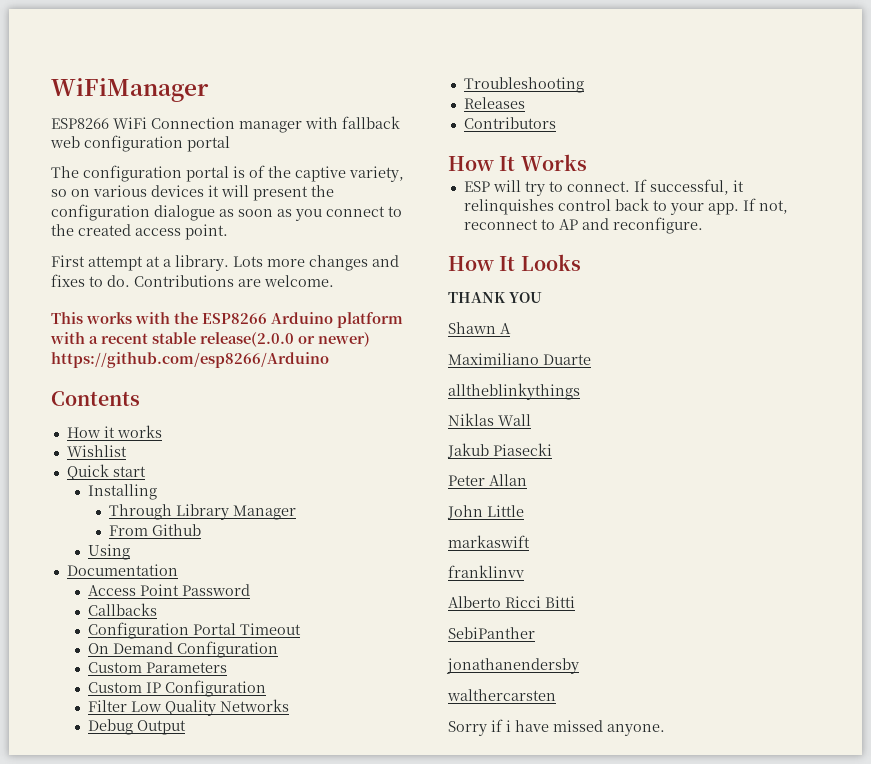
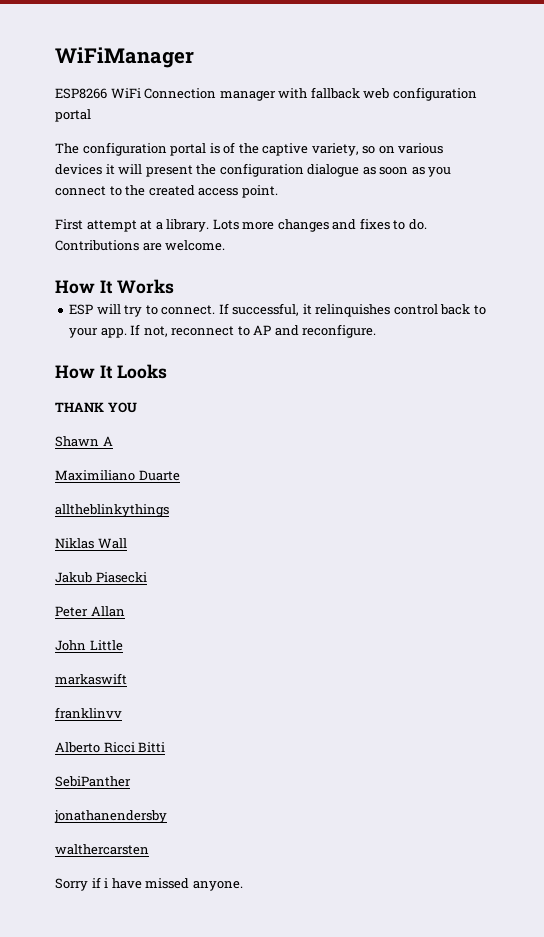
[51,312,403,328] [50,332,370,347] [51,352,329,368] [51,391,140,406] [66,425,162,438] [66,445,127,457] [66,464,146,480] [87,484,157,500] [108,504,296,520] [108,524,201,536] [87,544,130,560] [66,564,178,576] [87,584,250,596] [87,603,157,616] [87,622,301,639] [87,641,278,658] [87,662,227,673] [87,680,266,697] [87,699,289,716] [87,719,186,735] [463,77,584,93] [463,97,525,109] [463,117,556,129] // This works with the ESP8266 Arduino platform with a recent stable release(2.0.0 or newer) https://github.com/esp8266/Arduino // Contents // How it works // Wishlist // Quick start // Installing // Through Library Manager // From Github // Using // Documentation // Access Point Password // Callbacks // Configuration Portal Timeout // On Demand Configuration // Custom Parameters // Custom IP Configuration // Filter Low Quality Networks // Debug Output // Troubleshooting // Releases // Contributors -> (226, 245) none

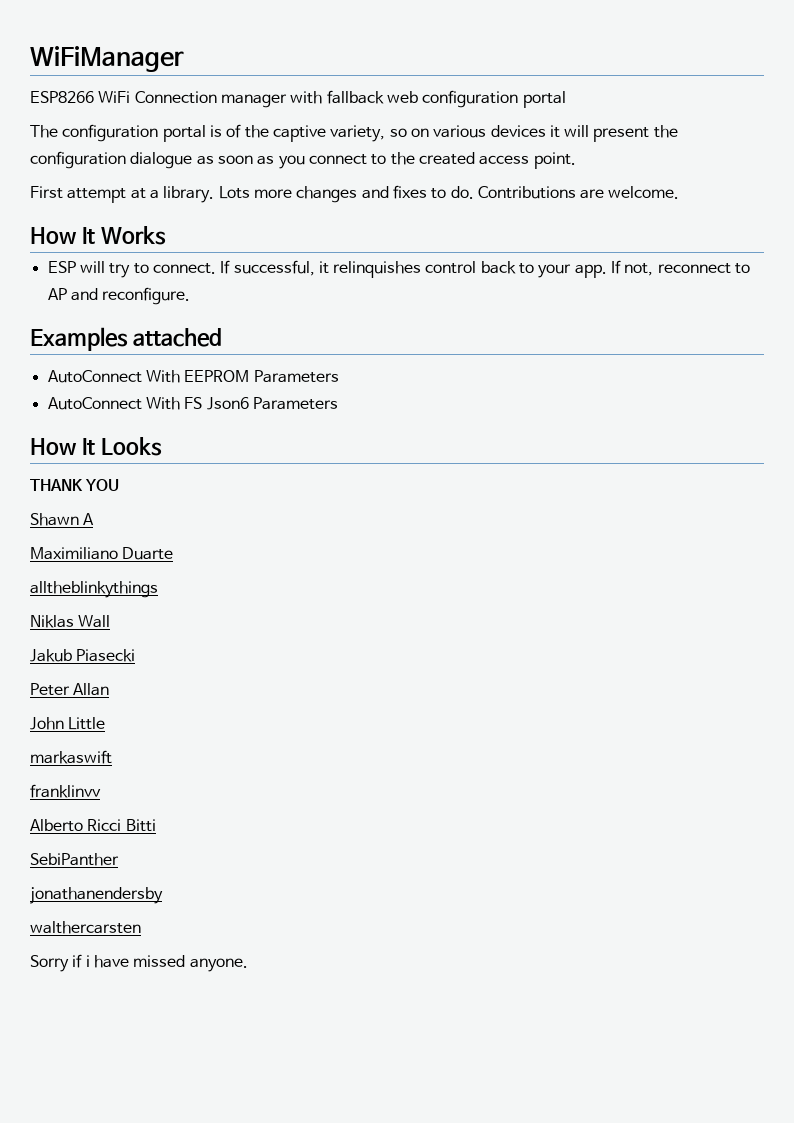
(377, 331) none -> [30,327,222,351] [47,370,339,383] [47,397,338,410] // Examples attached // AutoConnect With EEPROM Parameters // AutoConnect With FS Json6 Parameters

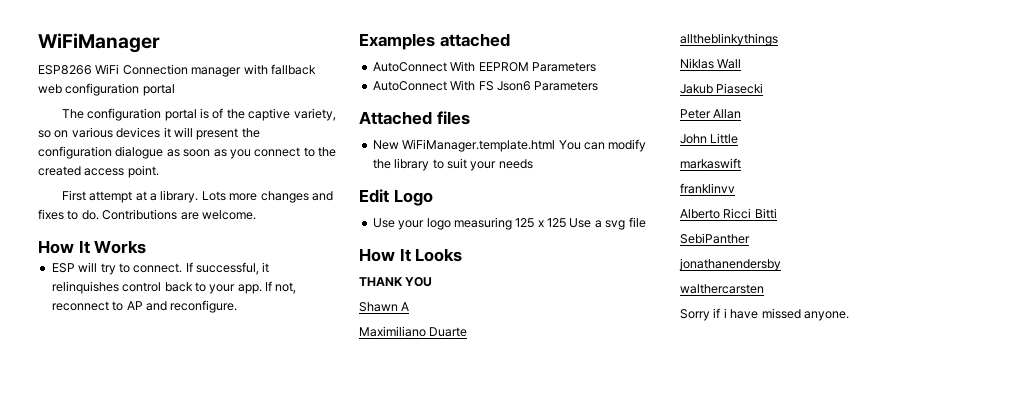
(338, 403) none -> [359,111,470,125] [372,139,647,152] [372,158,533,171] [359,189,433,206] [372,217,646,230] // Attached files // New WiFiManager.template.html You can modify the library to suit your needs // Edit Logo // Use your logo measuring 125 x 125 Use a svg file

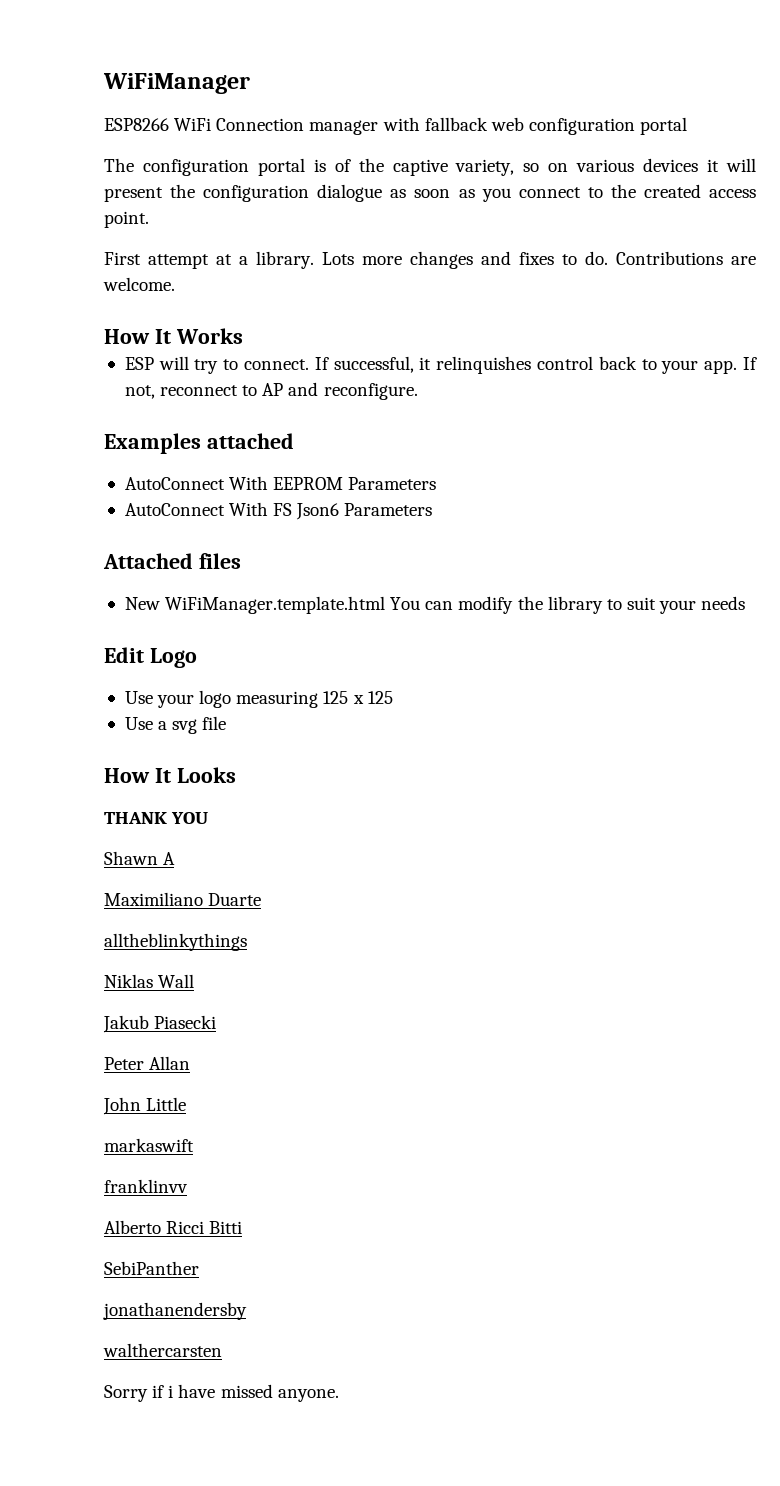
(566, 223) none -> (393, 697) //

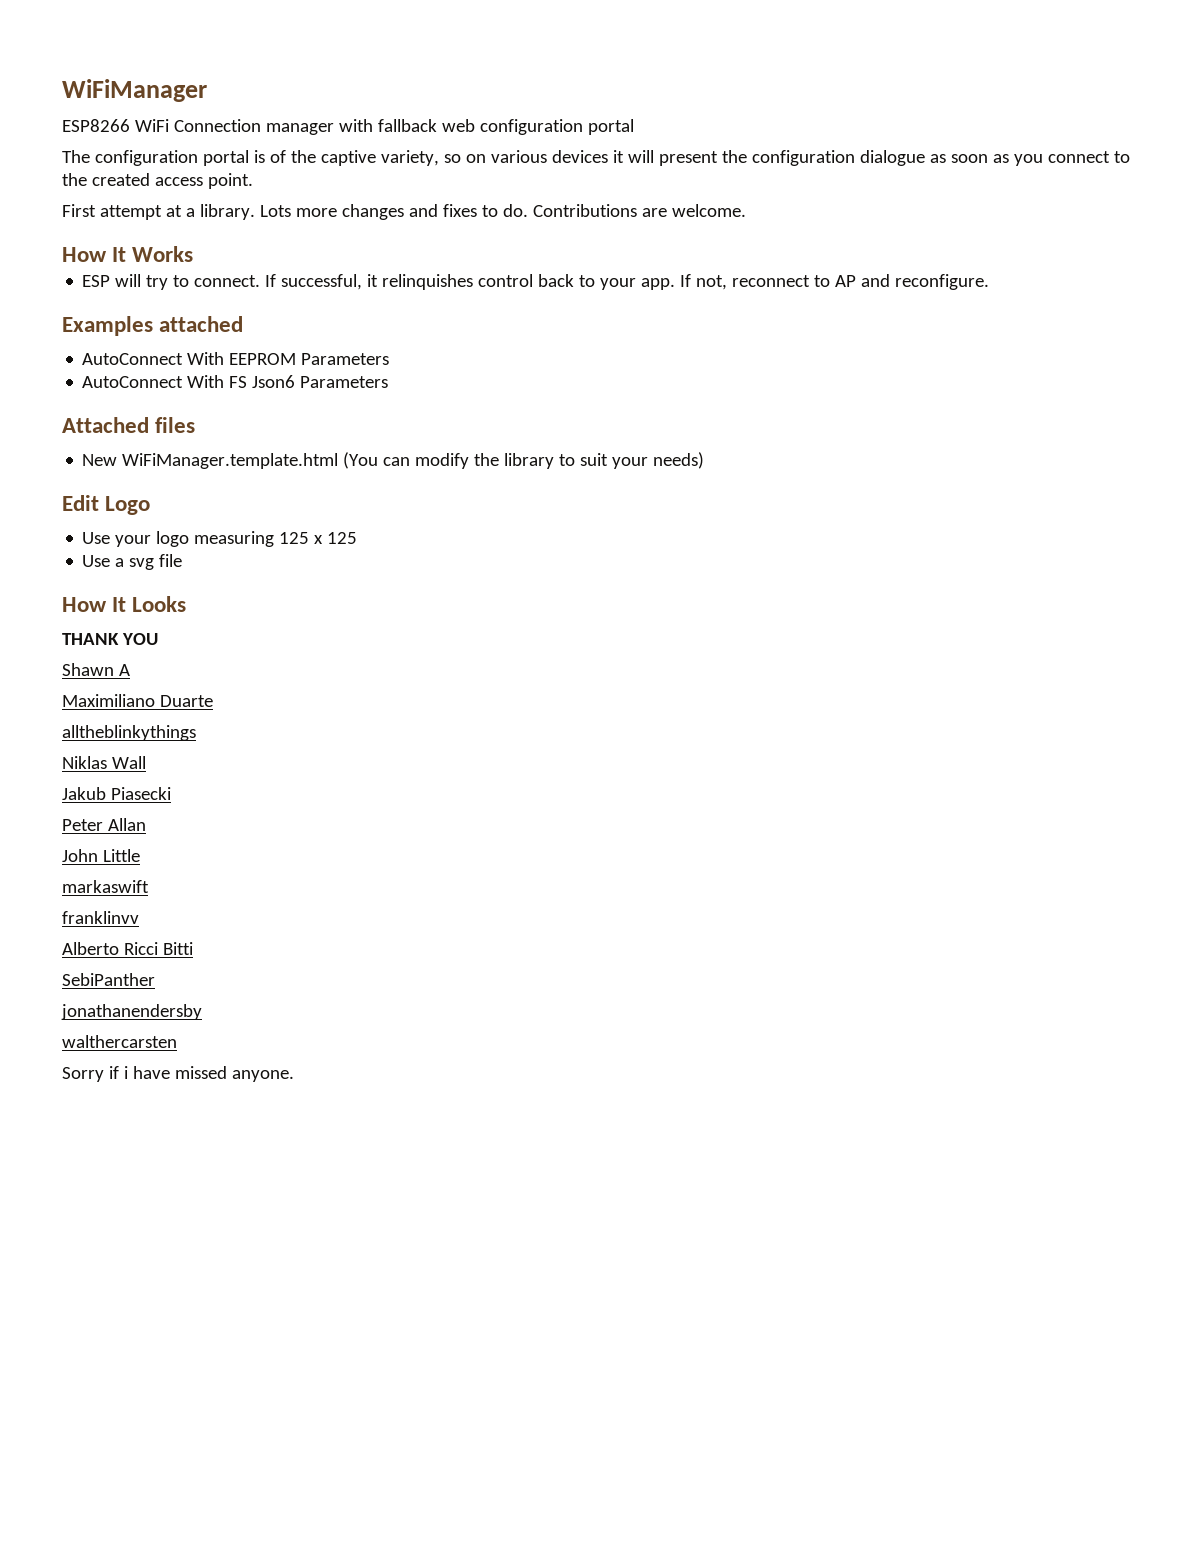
[390,597,421,610] You -> [343,452,379,469] (You
[701,596,746,610] needs -> [653,452,705,469] needs)

